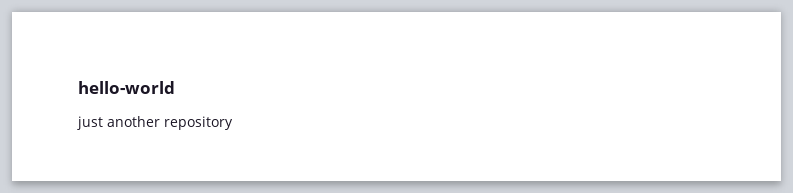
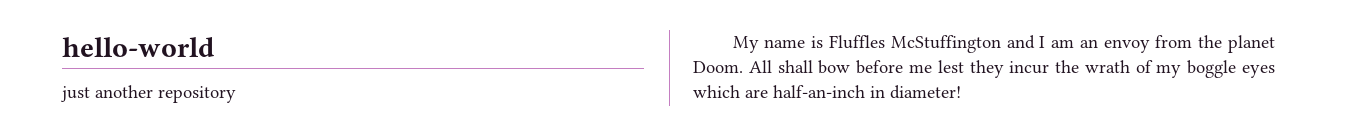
(233, 123) none -> [732,35,1275,53] [693,60,1275,78] [693,85,961,99] // My name is Fluffles McStuffington and I am an envoy from the planet Doom. All shall bow before me lest they incur the wrath of my boggle eyes which are half-an-inch in diameter!

